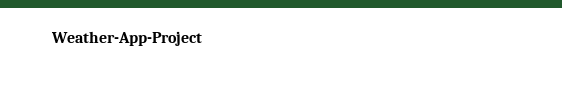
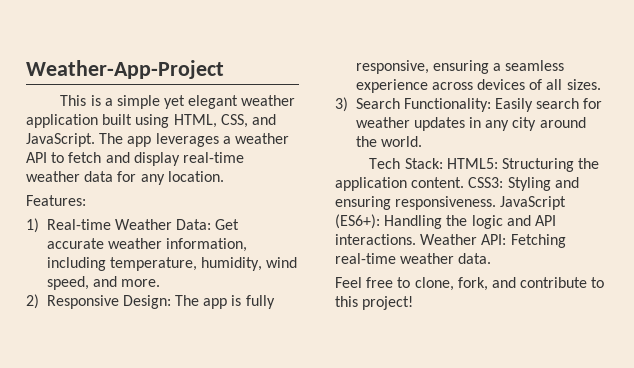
(202, 38) none -> [60,95,296,109] [26,114,276,128] [26,133,289,147] [26,152,244,166] [26,171,224,185] [26,195,86,206] [26,218,240,233] [46,238,248,252] [46,257,298,271] [46,276,161,290] [26,294,275,309] [355,60,565,74] [355,79,601,93] [335,97,603,112] [355,117,586,131] [355,136,422,147] [369,158,600,172] [335,177,579,191] [335,196,567,210] [335,214,556,229] [335,234,566,248] [335,253,492,264] [335,277,605,291] [335,296,414,310] // This is a simple yet elegant weather application built using HTML, CSS, and JavaScript. The app leverages a weather API to fetch and display real-time weather data for any location. // Features: // 1) Real-time Weather Data: Get accurate weather information, including temperature, humidity, wind speed, and more. // 2) Responsive Design: The app is fully responsive, ensuring a seamless experience across devices of all sizes. // 3) Search Functionality: Easily search for weather updates in any city around the world. // Tech Stack: HTML5: Structuring the application content. CSS3: Styling and ensuring responsiveness. JavaScript (ES6+): Handling the logic and API interactions. Weather API: Fetching real-time weather data. // Feel free to clone, fork, and contribute to this project!

